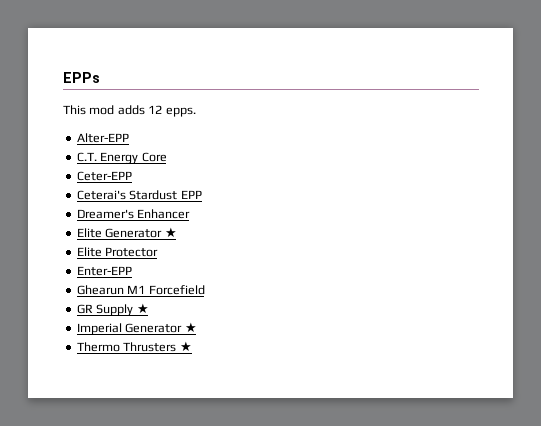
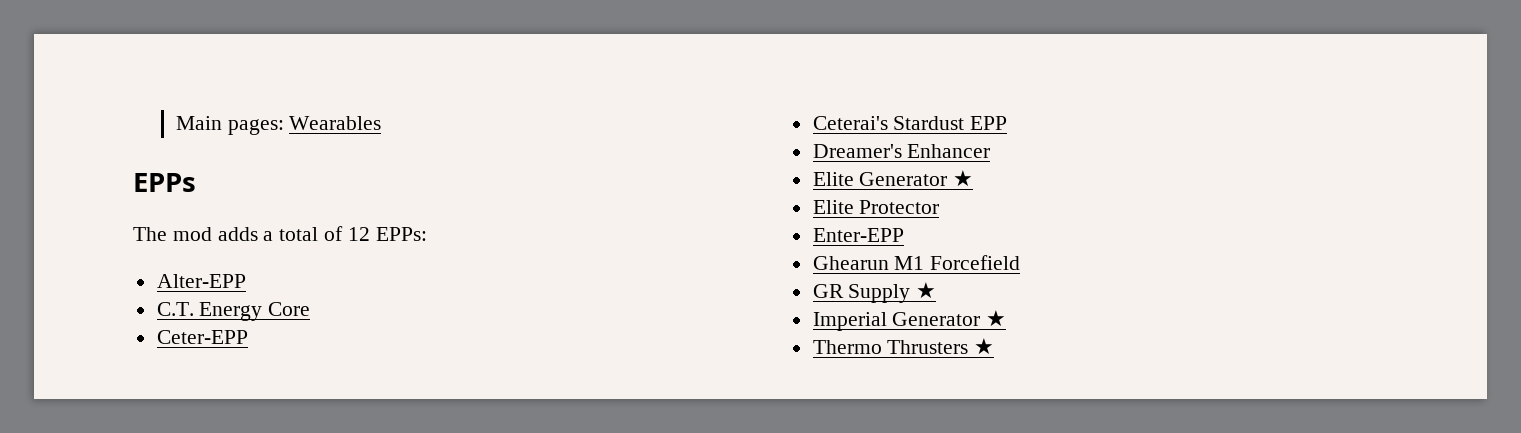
(63, 77) none -> [175,116,382,135] Main pages: Wearables //
[63,105,86,115] This -> [133,227,167,241] The
[148,105,196,117] 12 epps. -> [263,226,427,241] a total of 12 EPPs:

